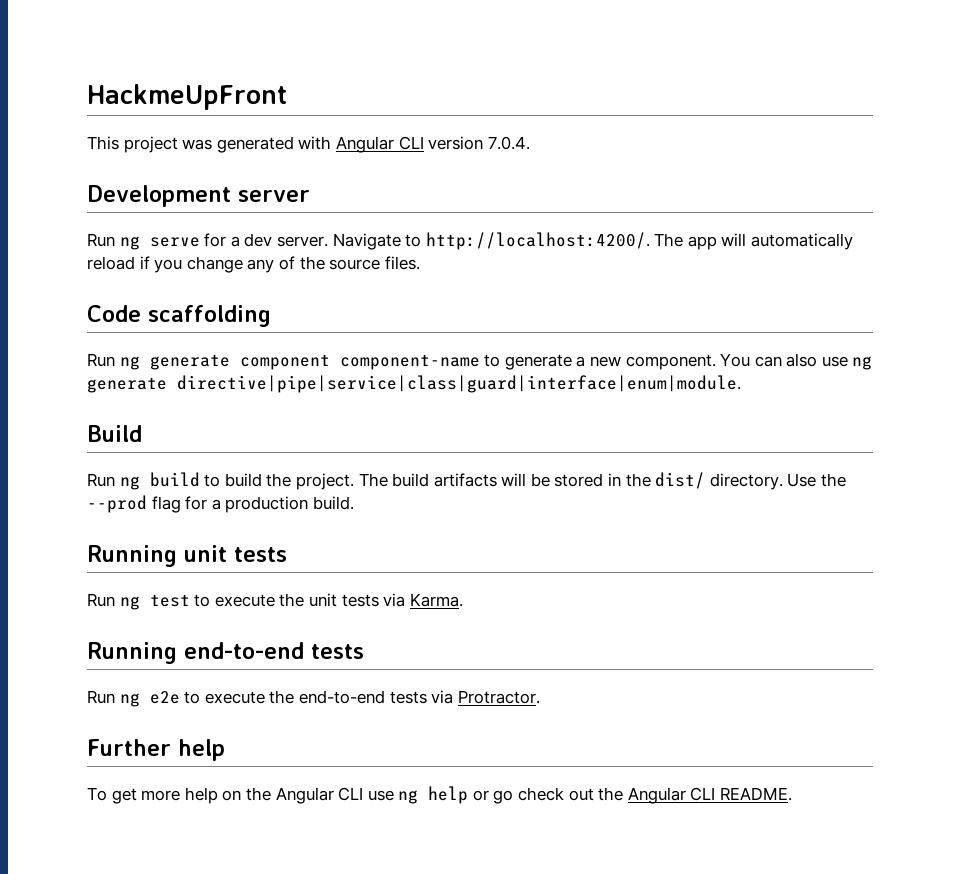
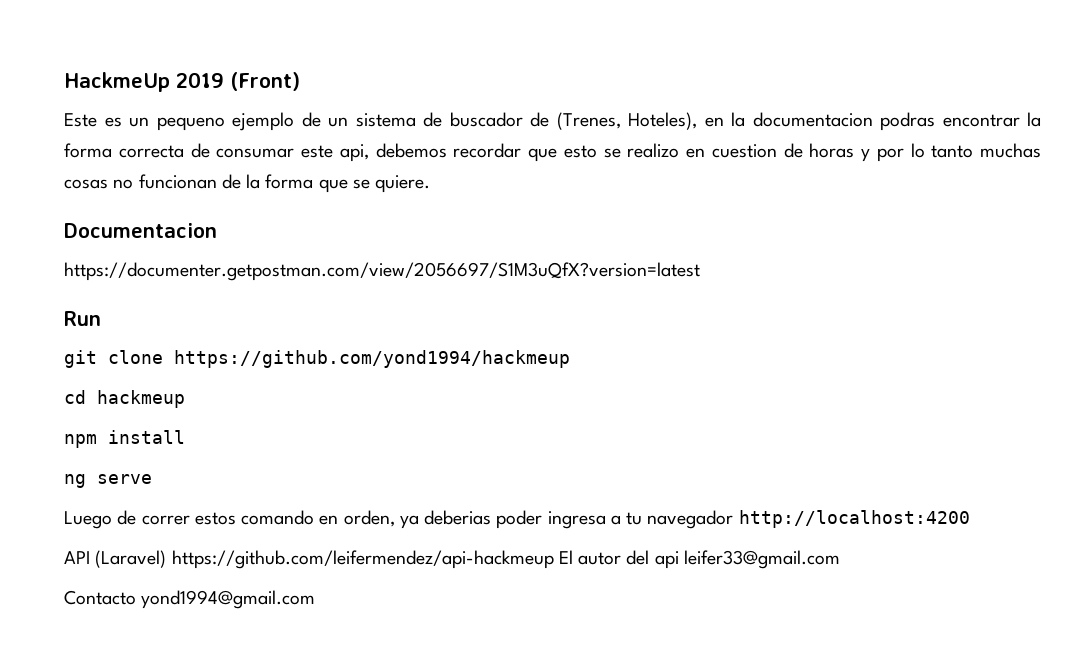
[87,84,287,110] [87,136,530,153] [87,185,310,207] [87,232,854,250] [87,256,420,273] [87,305,271,327] [87,353,873,370] [87,375,741,393] [87,425,142,442] [87,472,847,490] [87,495,354,513] [87,545,287,567] [87,593,463,610] [87,642,364,664] [87,690,540,707] [87,739,225,761] [87,786,793,804] HackmeUpFront // This project was generated with Angular CLI version 7.0.4. // Development server // Run ng serve for a dev server. Navigate to http://localhost:4200/. The app will automatically reload if you change any of the source files. // Code scaffolding // Run ng generate component component-name to generate a new component. You can also use ng generate directive|pipe|service|class|guard|interface|enum|module. // Build // Run ng build to build the project. The build artifacts will be stored in the dist/ directory. Use the --prod flag for a production build. // Running unit tests // Run ng test to execute the unit tests via Karma. // Running end-to-end tests // Run ng e2e to execute the end-to-end tests via Protractor. // Further help // To get more help on the Angular CLI use ng help or go check out the Angular CLI README. -> [64,72,300,92] [64,112,1041,131] [64,143,1041,162] [64,174,431,193] [64,223,217,238] [64,262,700,281] [64,311,101,326] [64,350,570,368] [64,390,185,408] [64,430,185,448] [64,474,152,488] [64,510,970,529] [64,550,840,569] [64,590,316,609] HackmeUp 2019 (Front) // Este es un pequeno ejemplo de un sistema de buscador de (Trenes, Hoteles), en la documentacion podras encontrar la forma correcta de consumar este api, debemos recordar que esto se realizo en cuestion de horas y por lo tanto muchas cosas no funcionan de la forma que se quiere. // Documentacion // https://documenter.getpostman.com/view/2056697/S1M3uQfX?version=latest // Run // git clone https://github.com/yond1994/hackmeup // cd hackmeup // npm install // ng serve // Luego de correr estos comando en orden, ya deberias poder ingresa a tu navegador http://localhost:4200 // API (Laravel) https://github.com/leifermendez/api-hackmeup El autor del api leifer33@gmail.com // Contacto yond1994@gmail.com

